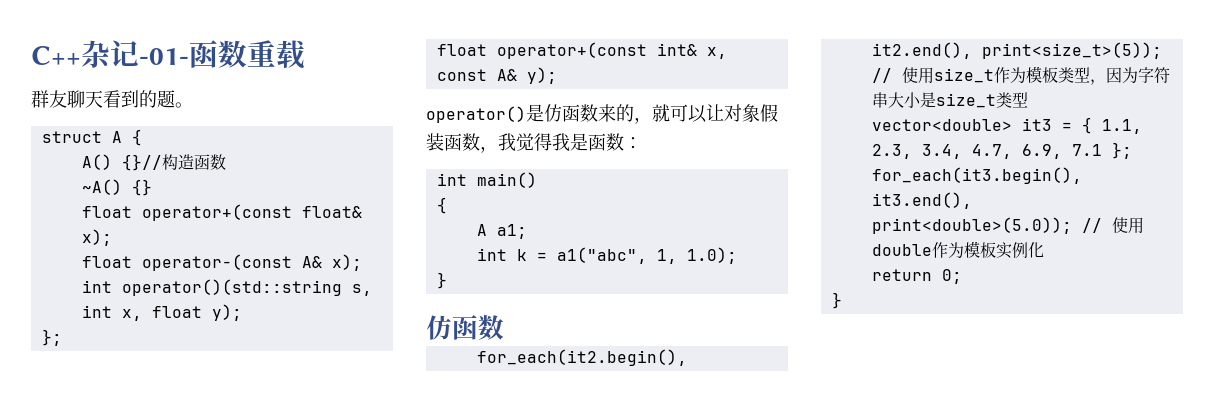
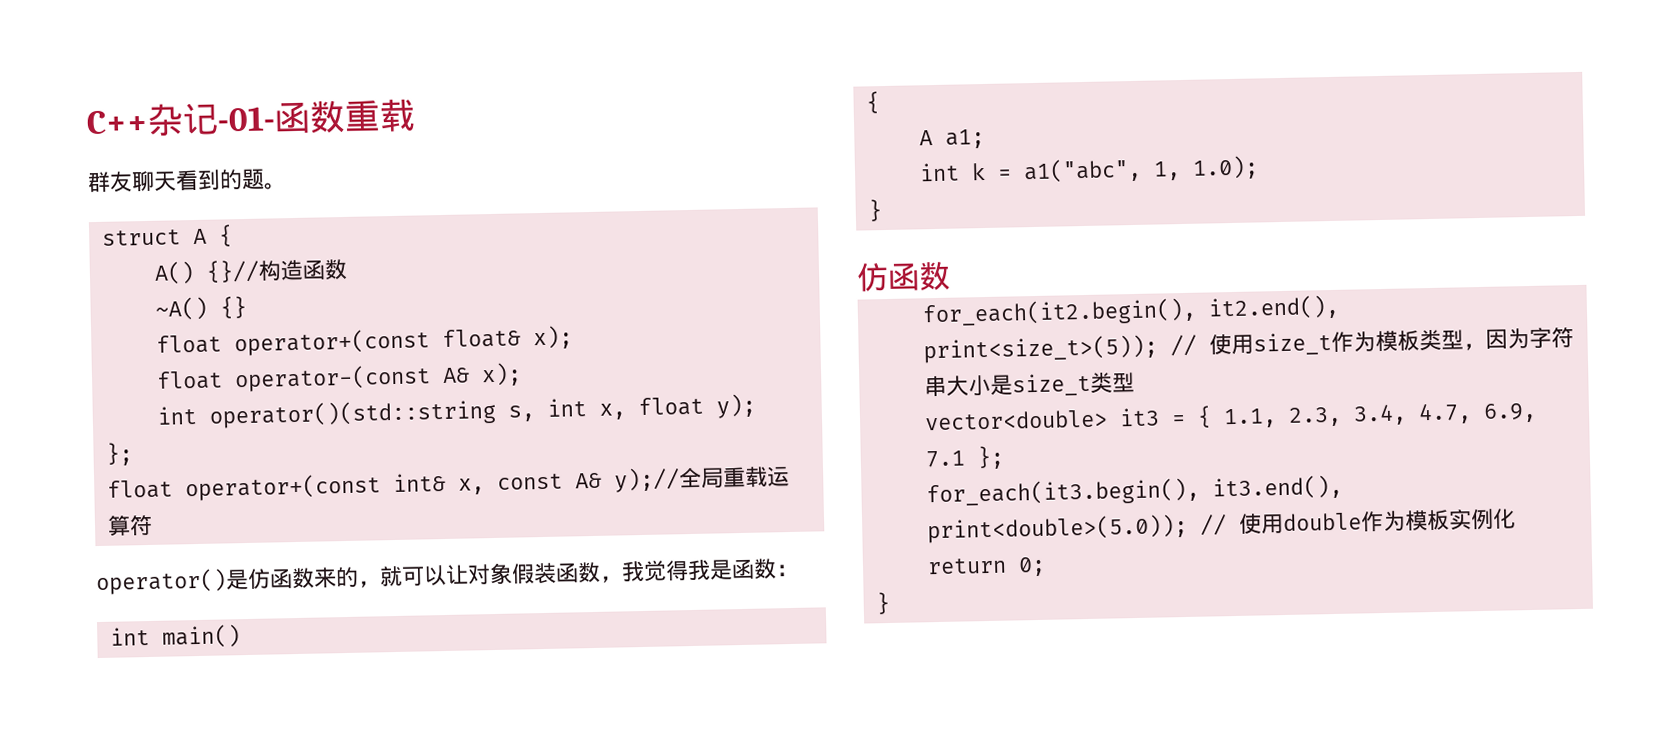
[526,67,557,84] y); -> [613,465,791,493] [107,514,154,536] y);//全局重载运算符

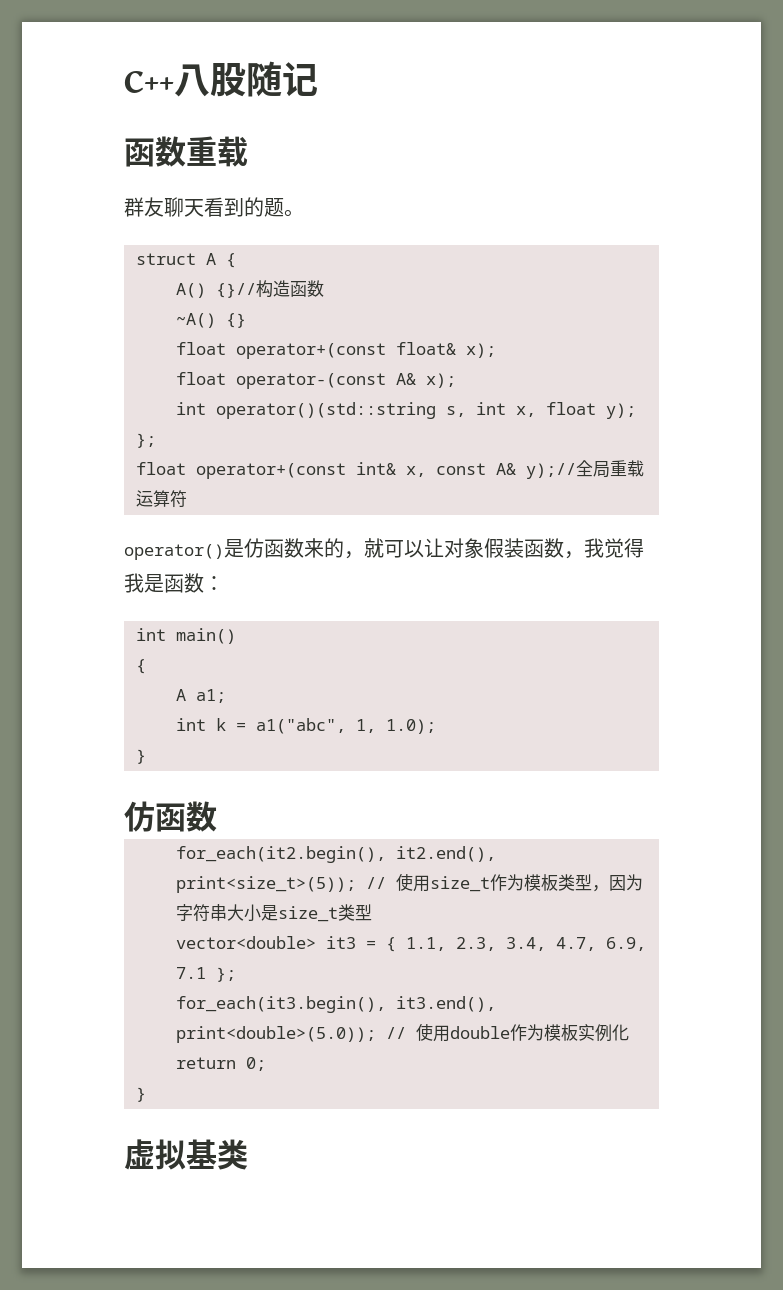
[147,103,184,137] 杂 -> [174,61,282,97] 八股随
[217,106,276,132] -01- -> (318, 79) //
(891, 603) none -> [124,1139,248,1170] // 虚拟基类

